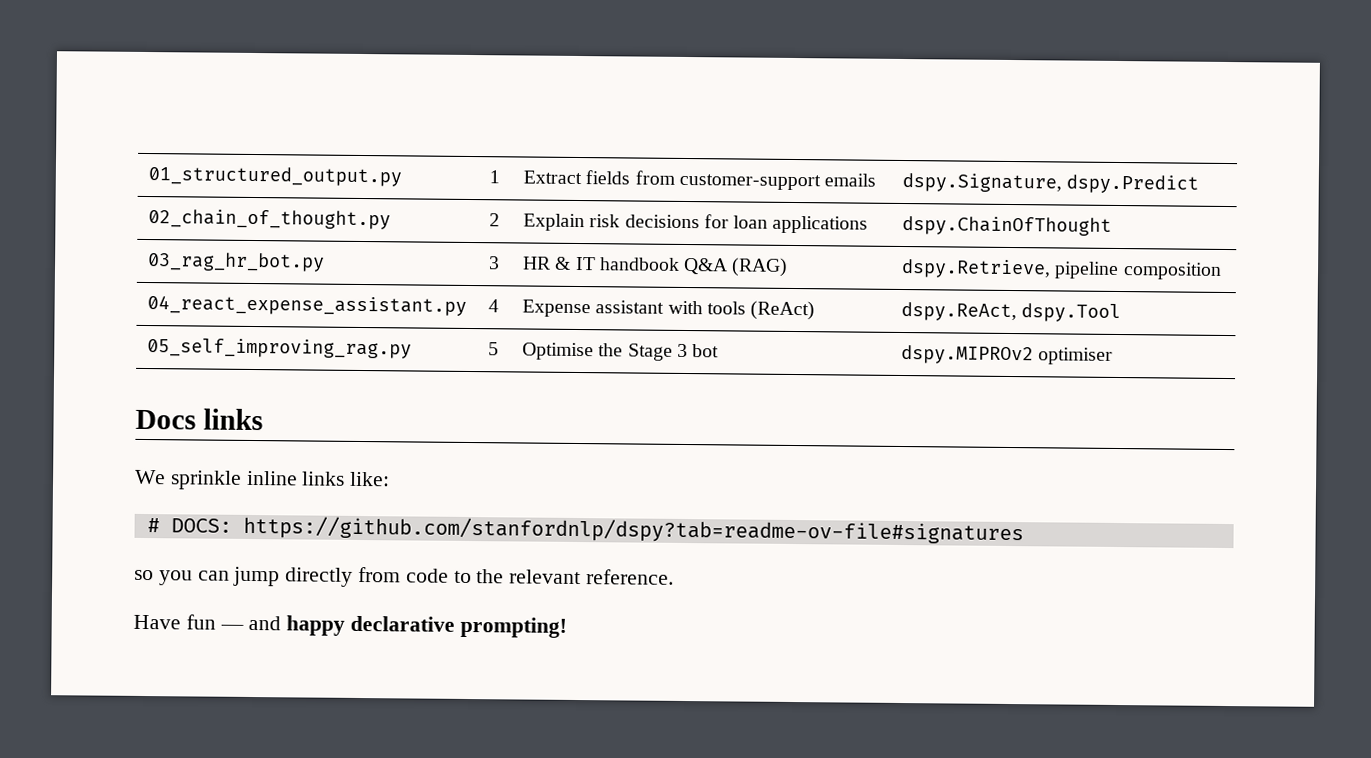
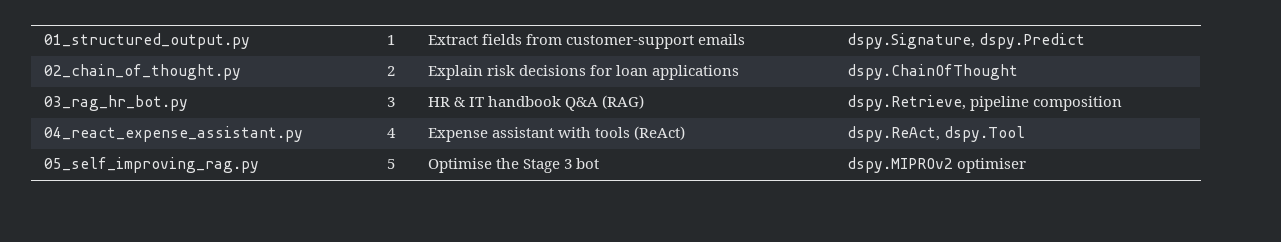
[135,408,263,431] [135,469,391,490] [146,515,1024,546] [134,566,675,587] [133,614,567,638] // Docs links // We sprinkle inline links like: // # DOCS: https://github.com/stanfordnlp/dspy?tab=readme-ov-file#signatures // so you can jump directly from code to the relevant reference. // Have fun — and happy declarative prompting! -> (1026, 165) none

